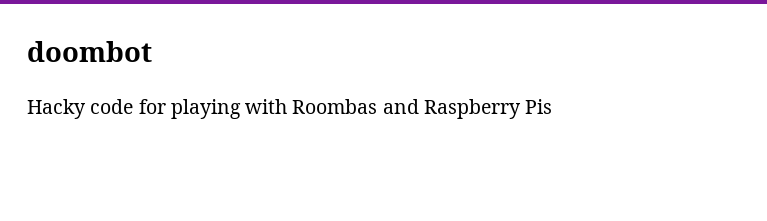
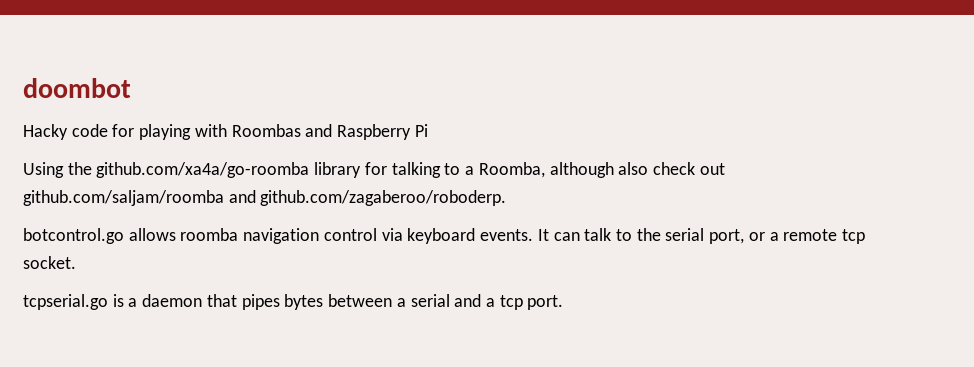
[525,99,553,114] Pis -> [414,124,428,137] [23,162,725,178] [23,190,507,206] [23,228,866,244] [23,256,76,269] [23,294,564,310] Pi // Using the github.com/xa4a/go-roomba library for talking to a Roomba, although also check out github.com/saljam/roomba and github.com/zagaberoo/roboderp. // botcontrol.go allows roomba navigation control via keyboard events. It can talk to the serial port, or a remote tcp socket. // tcpserial.go is a daemon that pipes bytes between a serial and a tcp port.

